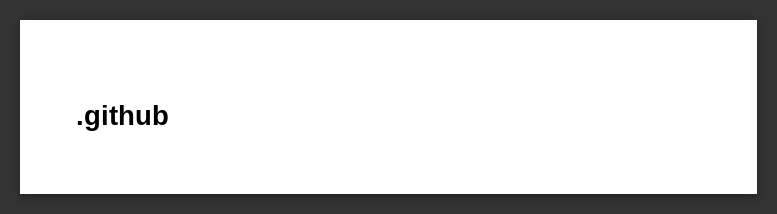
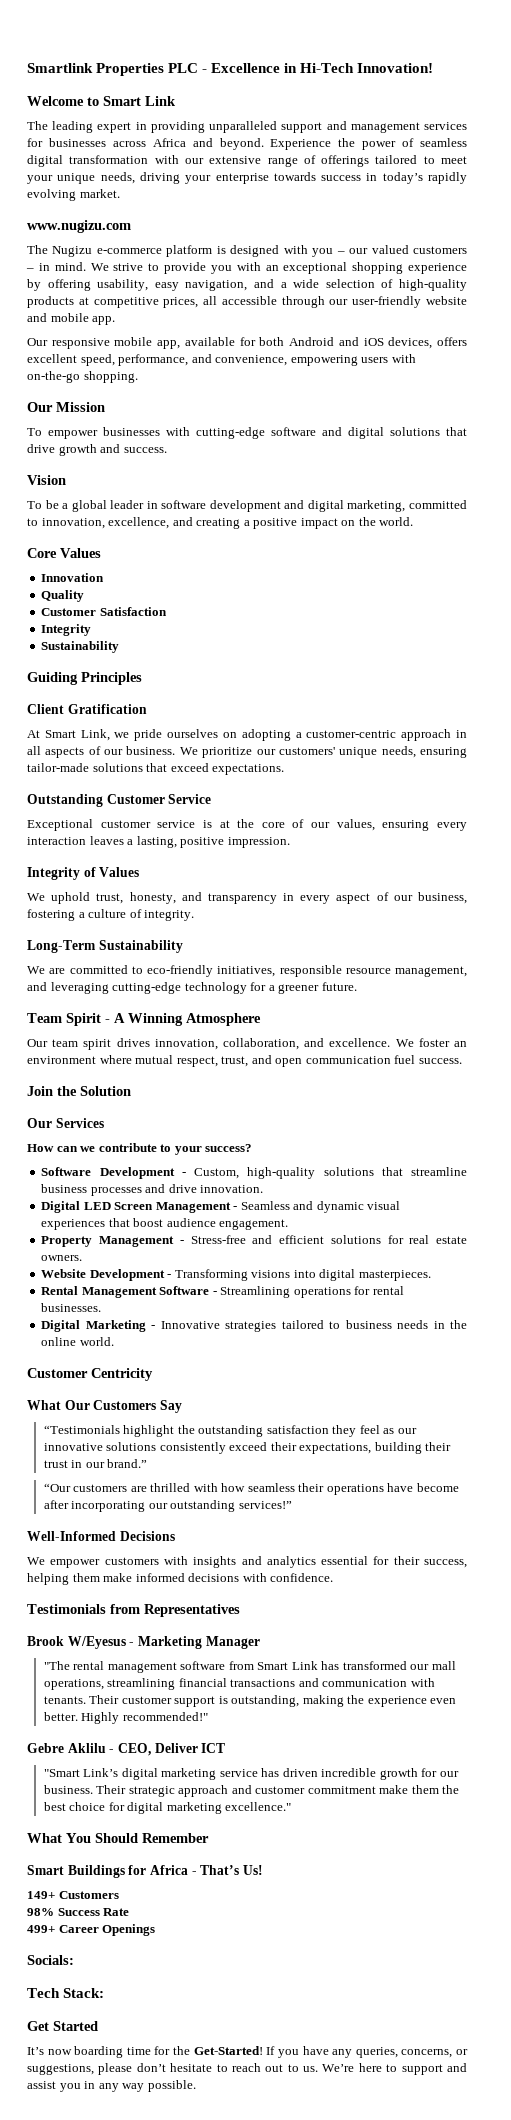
[76,105,169,131] .github -> [27,63,434,76] [27,96,176,106] [27,121,468,133] [27,138,467,150] [27,155,468,167] [27,172,468,184] [27,189,120,201] [27,220,131,233] [27,245,467,257] [26,262,467,274] [27,279,468,291] [27,296,467,308] [27,313,116,325] [27,337,468,349] [27,354,416,366] [27,371,138,383] [27,402,105,412] [27,427,467,439] [27,444,167,456] [27,475,66,485] [27,500,467,512] [27,517,414,529] [27,548,101,558] [41,573,105,582] [41,590,85,602] [41,607,167,616] [41,624,92,636] [41,641,120,653] [27,672,142,685] [27,704,147,714] [27,729,467,741] [27,746,468,758] [27,763,285,775] [27,794,212,807] [27,819,467,831] [27,836,290,848] [27,867,140,880] [27,892,468,904] [27,909,195,921] [27,940,183,953] [27,965,467,977] [27,982,357,994] [27,1013,261,1026] [27,1038,467,1050] [27,1055,462,1067] [27,1086,131,1096] [27,1118,104,1128] [27,1143,253,1155] [41,1167,467,1179] [41,1184,264,1196] [41,1201,401,1213] [41,1218,289,1230] [41,1235,468,1247] [41,1255,83,1261] [41,1269,431,1281] [41,1286,404,1298] [41,1303,102,1312] [41,1320,468,1332] [41,1337,114,1346] [27,1368,153,1381] [27,1400,182,1413] [43,1425,417,1437] [43,1442,452,1454] [43,1459,148,1468] [43,1483,459,1495] [43,1500,292,1512] [27,1531,175,1541] [27,1556,468,1568] [27,1573,334,1585] [27,1604,240,1617] [27,1636,260,1649] [43,1661,456,1673] [43,1678,435,1690] [43,1695,457,1707] [43,1712,208,1724] [27,1743,226,1756] [43,1768,459,1780] [43,1785,460,1797] [43,1802,292,1814] [27,1833,209,1843] [27,1865,263,1878] [27,1891,119,1899] [27,1908,130,1916] [27,1924,156,1936] [27,1955,74,1965] [27,1988,105,1998] [27,2021,98,2031] [27,2046,469,2058] [27,2063,467,2075] [27,2080,196,2092] Smartlink Properties PLC - Excellence in Hi-Tech Innovation! // Welcome to Smart Link // The leading expert in providing unparalleled support and management services for businesses across Africa and beyond. Experience the power of seamless digital transformation with our extensive range of offerings tailored to meet your unique needs, driving your enterprise towards success in today’s rapidly evolving market. // www.nugizu.com // The Nugizu e-commerce platform is designed with you – our valued customers – in mind. We strive to provide you with an exceptional shopping experience by offering usability, easy navigation, and a wide selection of high-quality products at competitive prices, all accessible through our user-friendly website and mobile app. // Our responsive mobile app, available for both Android and iOS devices, offers excellent speed, performance, and convenience, empowering users with on-the-go shopping. // Our Mission // To empower businesses with cutting-edge software and digital solutions that drive growth and success. // Vision // To be a global leader in software development and digital marketing, committed to innovation, excellence, and creating a positive impact on the world. // Core Values // Innovation // Quality // Customer Satisfaction // Integrity // Sustainability // Guiding Principles // Client Gratification // At Smart Link, we pride ourselves on adopting a customer-centric approach in all aspects of our business. We prioritize our customers' unique needs, ensuring tailor-made solutions that exceed expectations. // Outstanding Customer Service // Exceptional customer service is at the core of our values, ensuring every interaction leaves a lasting, positive impression. // Integrity of Values // We uphold trust, honesty, and transparency in every aspect of our business, fostering a culture of integrity. // Long-Term Sustainability // We are committed to eco-friendly initiatives, responsible resource management, and leveraging cutting-edge technology for a greener future. // Team Spirit - A Winning Atmosphere // Our team spirit drives innovation, collaboration, and excellence. We foster an environment where mutual respect, trust, and open communication fuel success. // Join the Solution // Our Services // How can we contribute to your success? // Software Development - Custom, high-quality solutions that streamline business processes and drive innovation. // Digital LED Screen Management - Seamless and dynamic visual experiences that boost audience engagement. // Property Management - Stress-free and efficient solutions for real estate owners. // Website Development - Transforming visions into digital masterpieces. // Rental Management Software - Streamlining operations for rental businesses. // Digital Marketing - Innovative strategies tailored to business needs in the online world. // Customer Centricity // What Our Customers Say // “Testimonials highlight the outstanding satisfaction they feel as our innovative solutions consistently exceed their expectations, building their trust in our brand.” // “Our customers are thrilled with how seamless their operations have become after incorporating our outstanding services!” // Well-Informed Decisions // We empower customers with insights and analytics essential for their success, helping them make informed decisions with confidence. // Testimonials from Representatives // Brook W/Eyesus - Marketing Manager // "The rental management software from Smart Link has transformed our mall operations, streamlining financial transactions and communication with tenants. Their customer support is outstanding, making the experience even better. Highly recommended!" // Gebre Aklilu - CEO, Deliver ICT // "Smart Link’s digital marketing service has driven incredible growth for our business. Their strategic approach and customer commitment make them the best choice for digital marketing excellence." // What You Should Remember // Smart Buildings for Africa - That’s Us! // 149+ Customers // 98% Success Rate // 499+ Career Openings // Socials: // Tech Stack: // Get Started // It’s now boarding time for the Get-Started! If you have any queries, concerns, or suggestions, please don’t hesitate to reach out to us. We’re here to support and assist you in any way possible.

